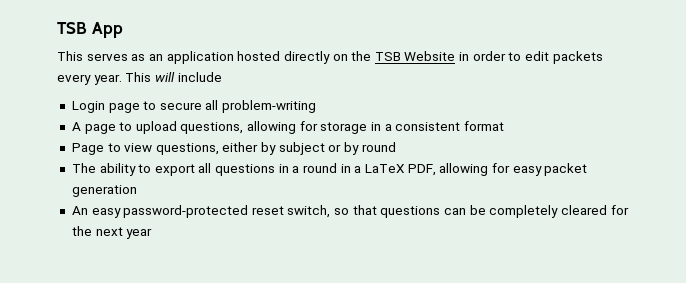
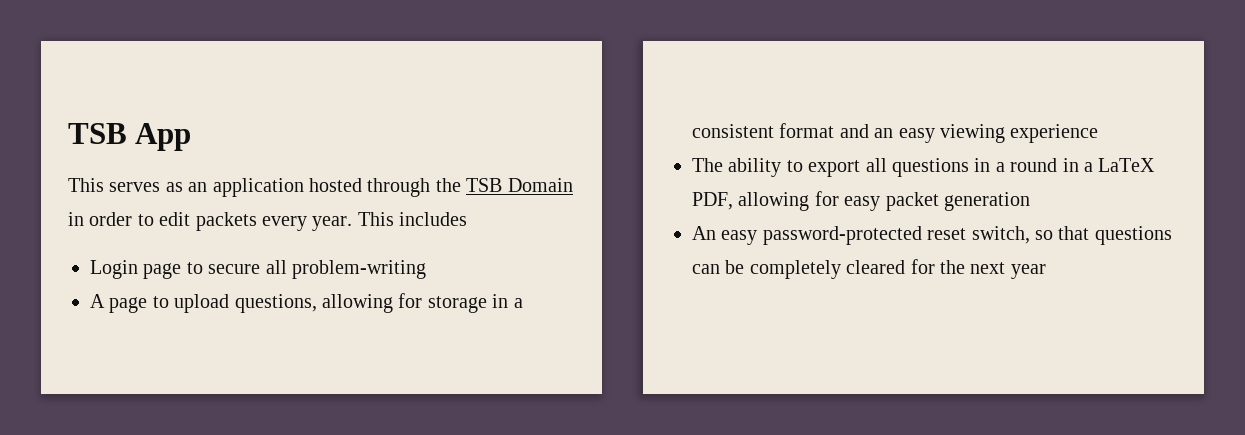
[283,51,348,64] directly on -> [367,178,431,197] through
[404,51,456,61] Website -> [507,178,573,192] Domain
[154,72,222,82] will include -> [399,212,468,226] includes
[71,142,396,155] // Page to view questions, either by subject or by round -> [839,124,1099,143] and an easy viewing experience

